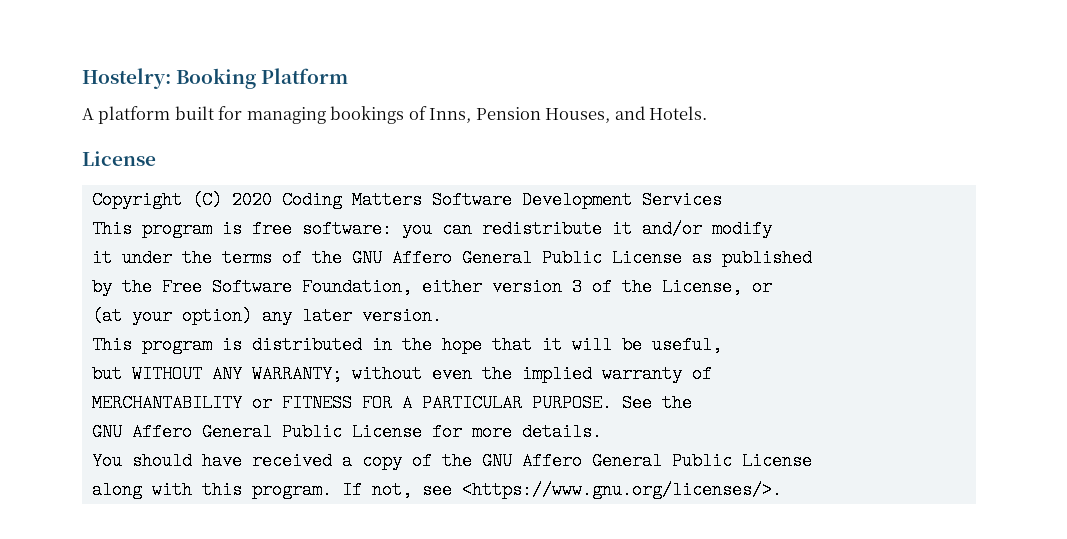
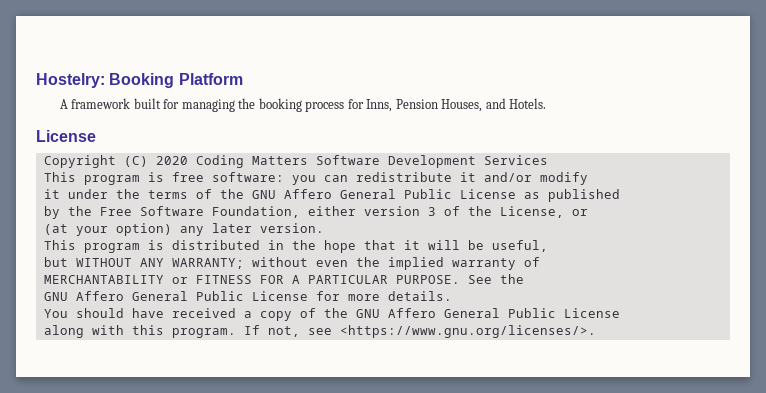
[98,106,171,124] platform -> [71,98,131,109] framework
[330,106,427,124] bookings of -> [238,98,364,112] the booking process for

